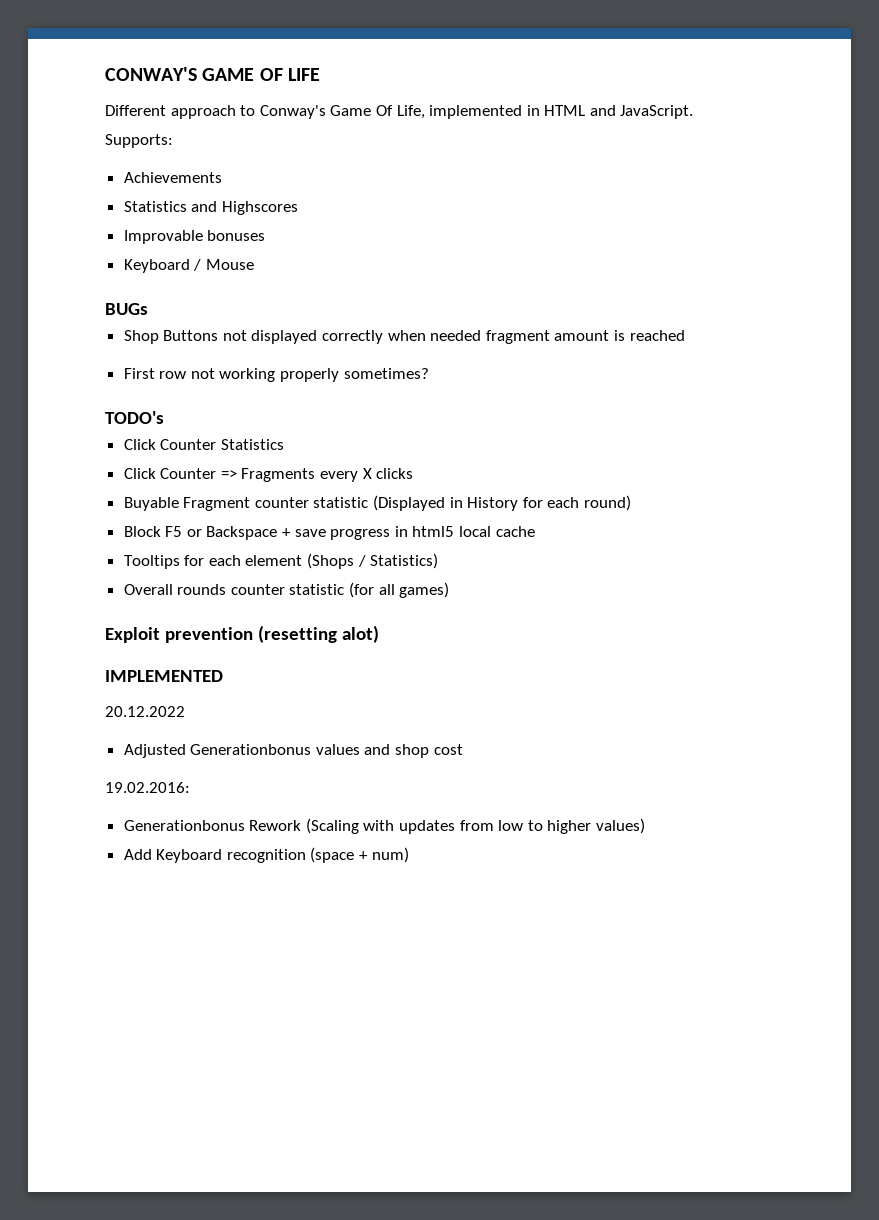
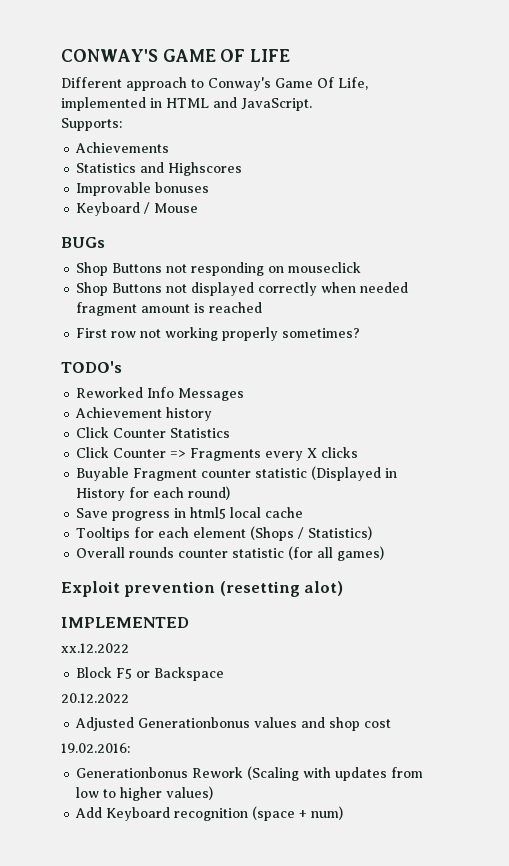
(148, 309) none -> [76,262,362,276] // Shop Buttons not responding on mouseclick
(164, 417) none -> [76,387,245,401] [75,407,213,421] // Reworked Info Messages // Achievement history
[123,526,326,540] Block F5 or Backspace + save -> [76,508,109,518] Save
(223, 676) none -> [61,643,129,653] [76,667,225,681] // xx.12.2022 // Block F5 or Backspace

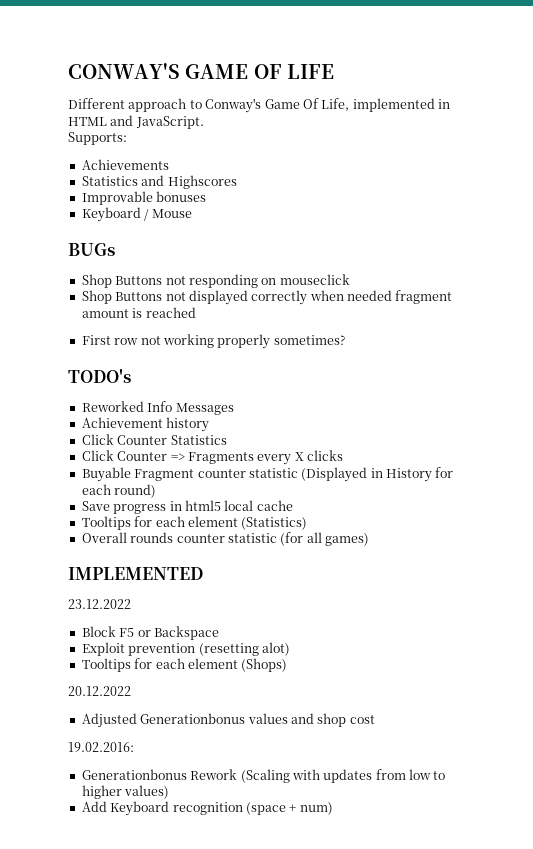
[250,526,373,541] (Shops / Statistics) -> [241,517,308,530] (Statistics)
[61,581,344,597] [61,617,189,628] [61,643,129,653] [76,667,225,681] Exploit prevention (resetting alot) // IMPLEMENTED // xx.12.2022 // Block F5 or Backspace -> [68,567,203,580] [68,599,131,609] [81,626,219,640] [81,642,290,656] [81,658,288,672] IMPLEMENTED // 23.12.2022 // Block F5 or Backspace // Exploit prevention (resetting alot) // Tooltips for each element (Shops)

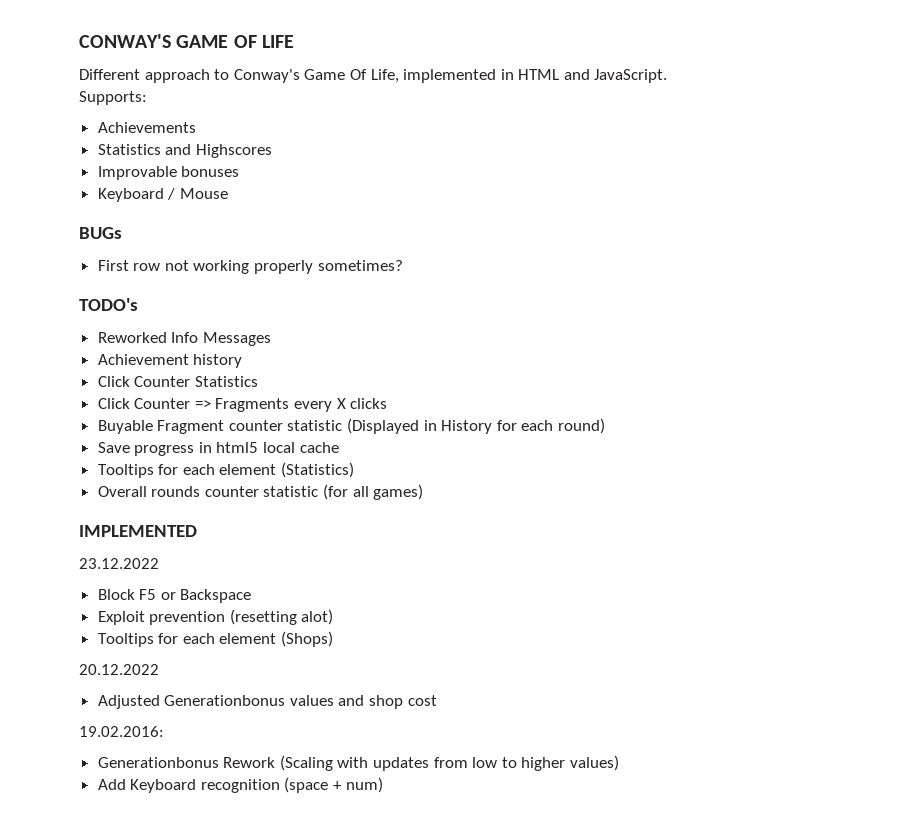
[81,274,350,288] [81,290,453,305] [81,307,196,318] // Shop Buttons not responding on mouseclick // Shop Buttons not displayed correctly when needed fragment amount is reached -> (122, 233) none

